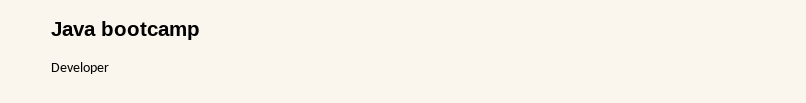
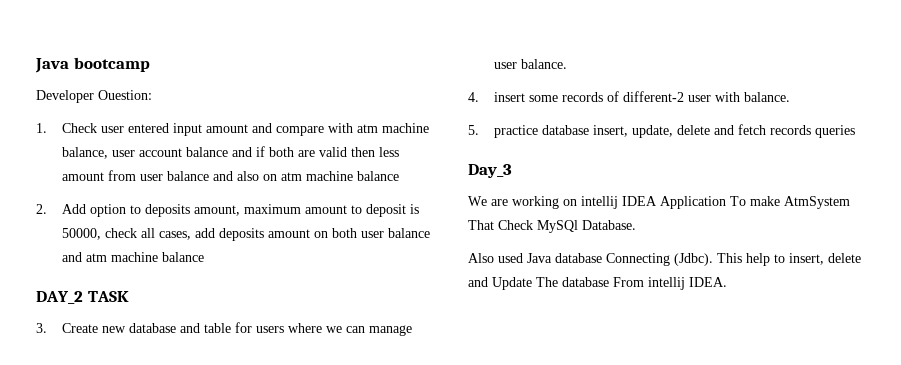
(109, 68) none -> [98,90,152,100] [36,123,429,136] [61,146,399,159] [61,170,399,181] [36,204,419,217] [61,228,430,241] [61,252,204,262] [36,291,129,304] [36,322,412,336] [493,59,567,69] [468,91,790,102] [468,124,855,138] [468,164,512,178] [468,196,850,209] [468,220,636,233] [468,253,861,266] [468,277,727,290] Ouestion: // 1. Check user entered input amount and compare with atm machine balance, user account balance and if both are valid then less amount from user balance and also on atm machine balance // 2. Add option to deposits amount, maximum amount to deposit is 50000, check all cases, add deposits amount on both user balance and atm machine balance // DAY_2 TASK // 3. Create new database and table for users where we can manage user balance. // 4. insert some records of different-2 user with balance. // 5. practice database insert, update, delete and fetch records queries // Day_3 // We are working on intellij IDEA Application To make AtmSystem That Check MySQl Database. // Also used Java database Connecting (Jdbc). This help to insert, delete and Update The database From intellij IDEA.

